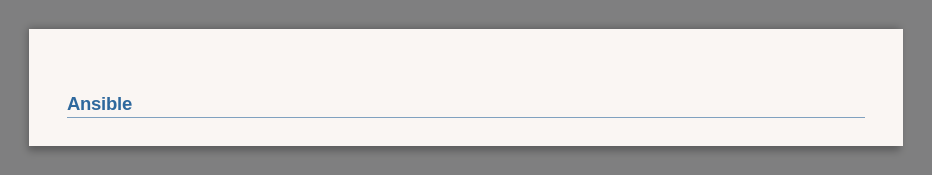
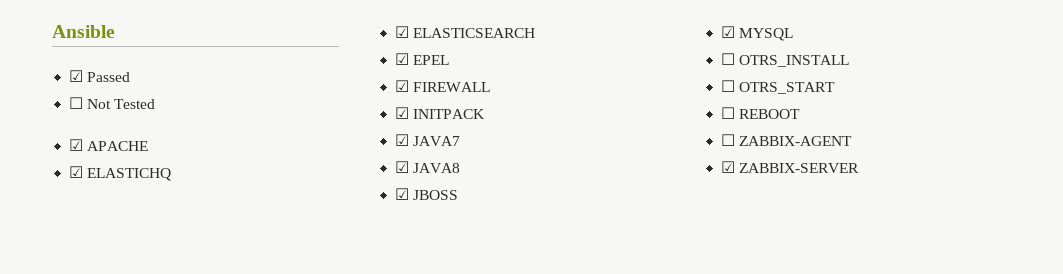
(132, 103) none -> [69,70,131,82] [69,97,156,109] [69,139,149,151] [69,166,172,181] [395,26,536,38] [395,53,450,65] [395,80,491,92] [395,107,486,119] [395,134,461,146] [395,161,461,173] [395,188,459,200] [721,26,794,41] [721,53,850,67] [721,80,836,94] [721,107,801,119] [721,134,853,146] [721,161,860,173] // ☑ Passed // ☐ Not Tested // ☑ APACHE // ☑ ELASTICHQ // ☑ ELASTICSEARCH // ☑ EPEL // ☑ FIREWALL // ☑ INITPACK // ☑ JAVA7 // ☑ JAVA8 // ☑ JBOSS // ☑ MYSQL // ☐ OTRS_INSTALL // ☐ OTRS_START // ☐ REBOOT // ☐ ZABBIX-AGENT // ☑ ZABBIX-SERVER

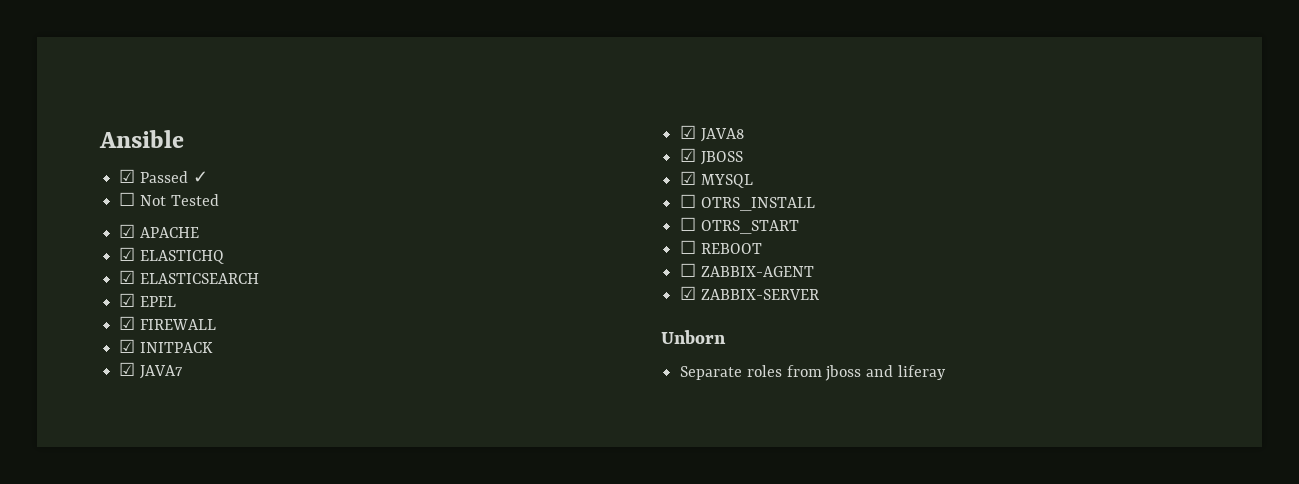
(131, 77) none -> [192,171,208,183] ✓
(860, 168) none -> [661,330,726,344] [680,365,946,381] // Unborn // Separate roles from jboss and liferay

